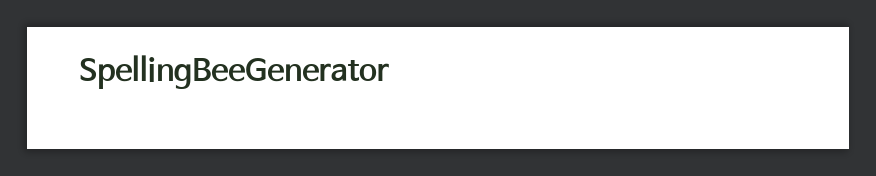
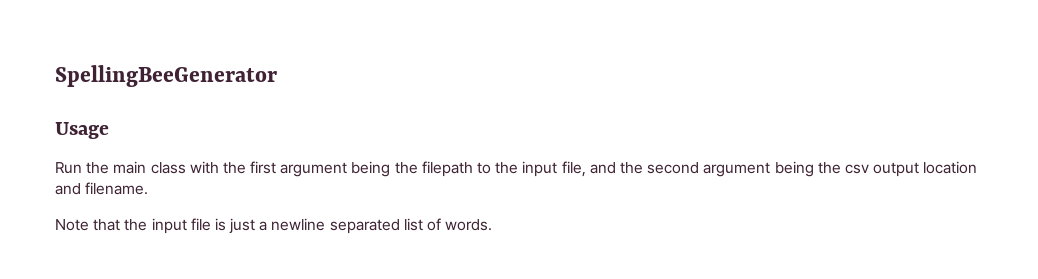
(389, 72) none -> [55,122,109,139] [55,161,978,177] [55,182,149,195] [55,218,493,234] // Usage // Run the main class with the first argument being the filepath to the input file, and the second argument being the csv output location and filename. // Note that the input file is just a newline separated list of words.

